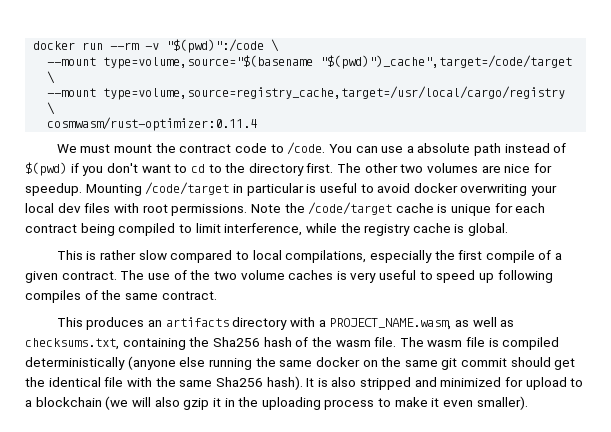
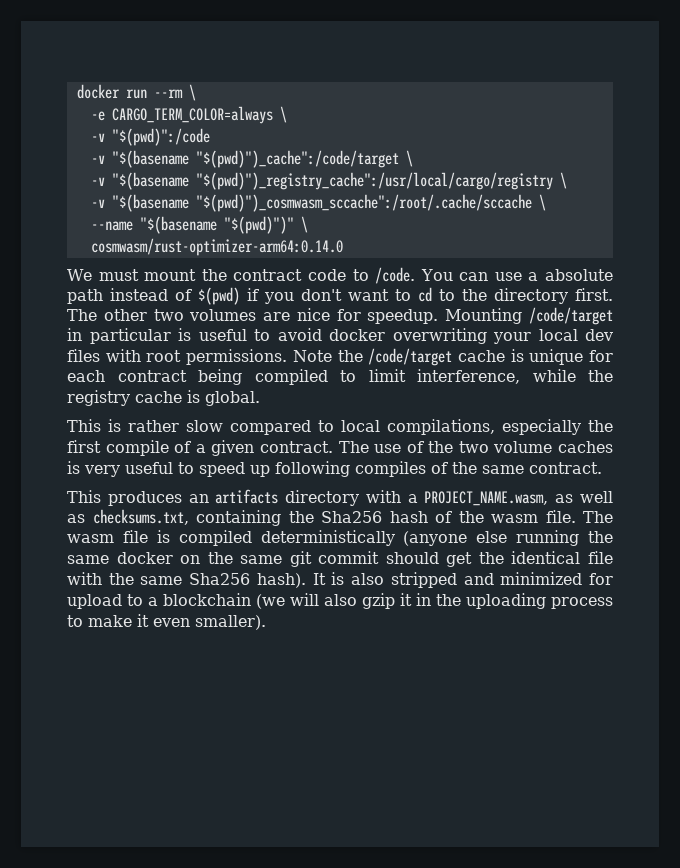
[145,39,280,53] [47,55,573,69] [47,71,56,84] [47,86,566,100] [47,102,56,115] [47,117,258,131] -v "$(pwd)":/code \ // --mount type=volume,source="$(basename "$(pwd)")_cache",target=/code/target \ // --mount type=volume,source=registry_cache,target=/usr/local/cargo/registry \ // cosmwasm/rust-optimizer:0.11.4 -> [188,84,196,101] [90,106,287,124] [90,128,210,146] [90,150,413,168] [90,172,567,190] [90,194,546,212] [90,216,308,234] [90,238,343,256] \ // -e CARGO_TERM_COLOR=always \ // -v "$(pwd)":/code // -v "$(basename "$(pwd)")_cache":/code/target \ // -v "$(basename "$(pwd)")_registry_cache":/usr/local/cargo/registry \ // -v "$(basename "$(pwd)")_cosmwasm_sccache":/root/.cache/sccache \ // --name "$(basename "$(pwd)")" \ // cosmwasm/rust-optimizer-arm64:0.14.0

